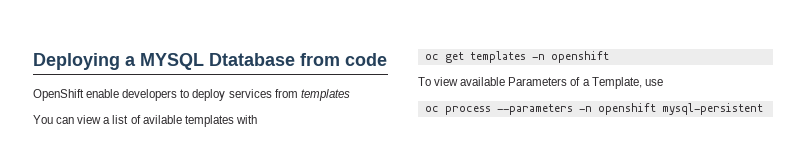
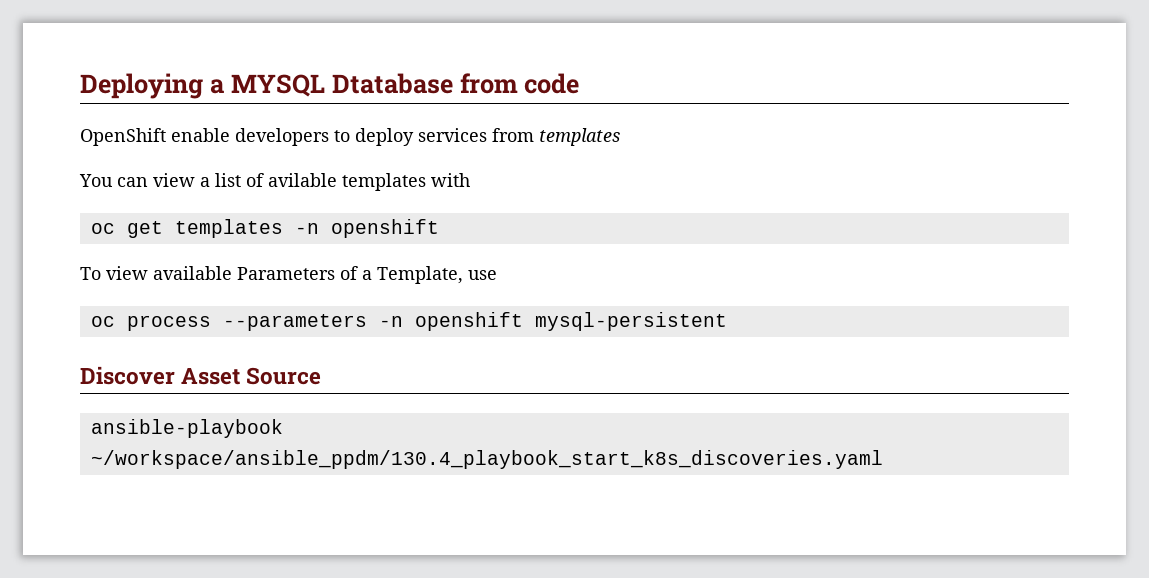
(763, 109) none -> [80,366,322,385] [90,419,283,438] [90,450,883,469] // Discover Asset Source // ansible-playbook ~/workspace/ansible_ppdm/130.4_playbook_start_k8s_discoveries.yaml

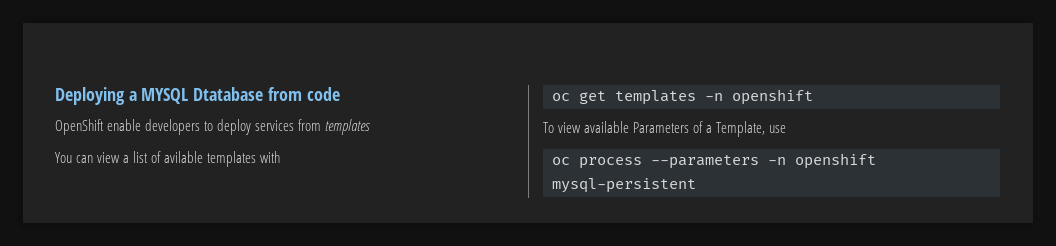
[80,366,322,385] [90,419,283,438] [90,450,883,469] // Discover Asset Source // ansible-playbook ~/workspace/ansible_ppdm/130.4_playbook_start_k8s_discoveries.yaml -> (696, 185) none

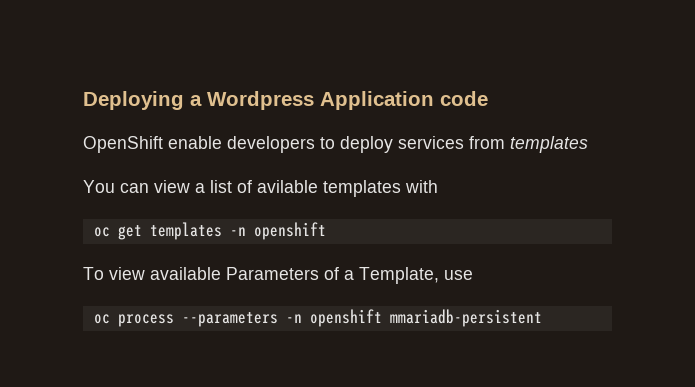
[141,87,302,104] MYSQL Dtatabase from -> [207,91,434,110] Wordpress Application
[552,178,696,193] mysql-persistent -> [389,309,542,327] mmariadb-persistent

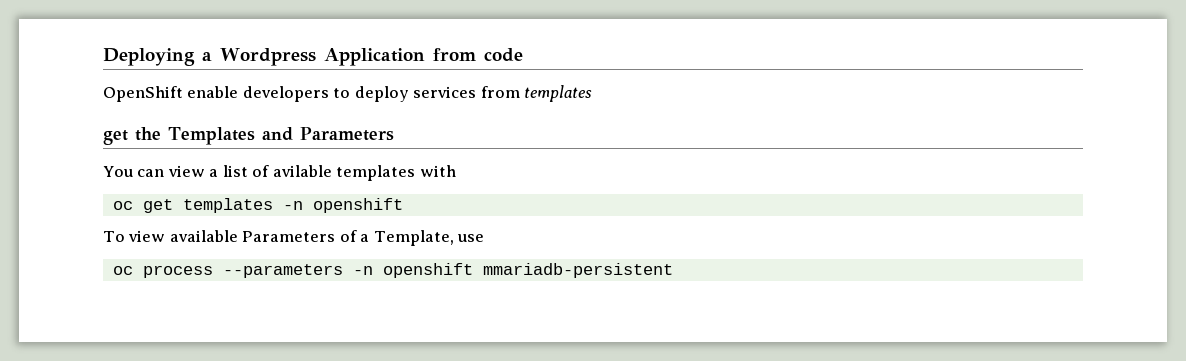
(434, 100) none -> [432,48,476,61] from
(588, 144) none -> [103,127,394,145] // get the Templates and Parameters

